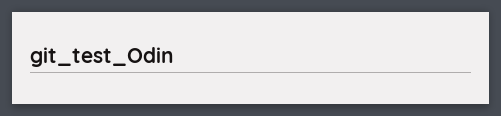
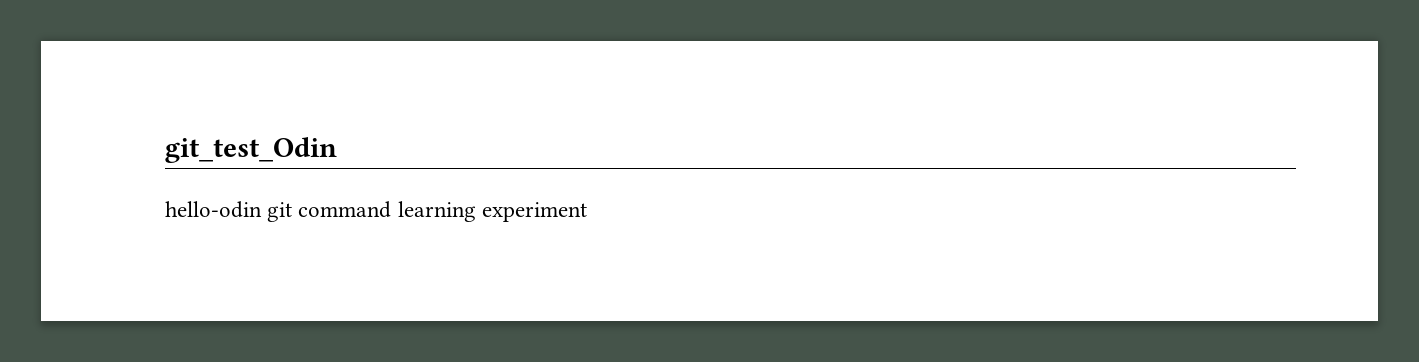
(174, 57) none -> [165,201,587,222] // hello-odin git command learning experiment

